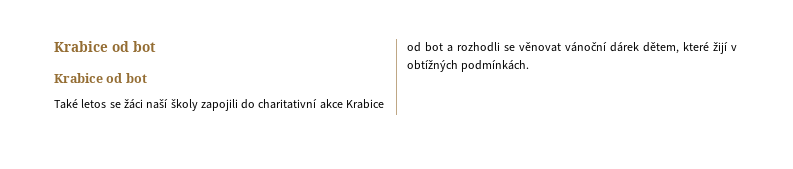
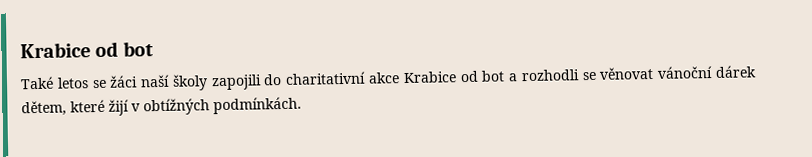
[54,41,156,52] [54,73,147,83] Krabice od bot // Krabice od bot -> [20,41,154,59] Krabice od bot

